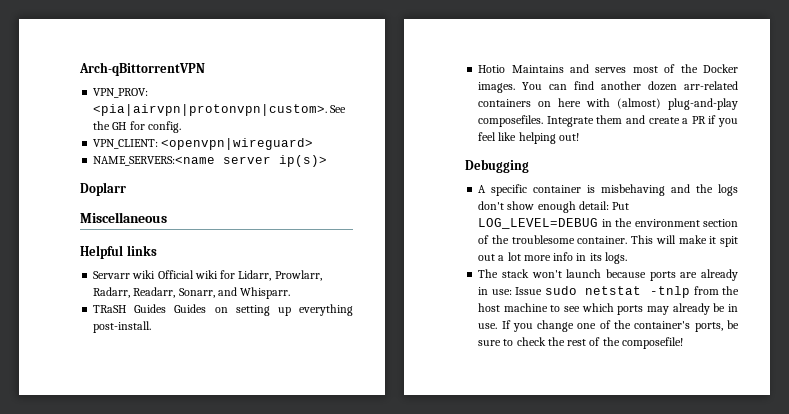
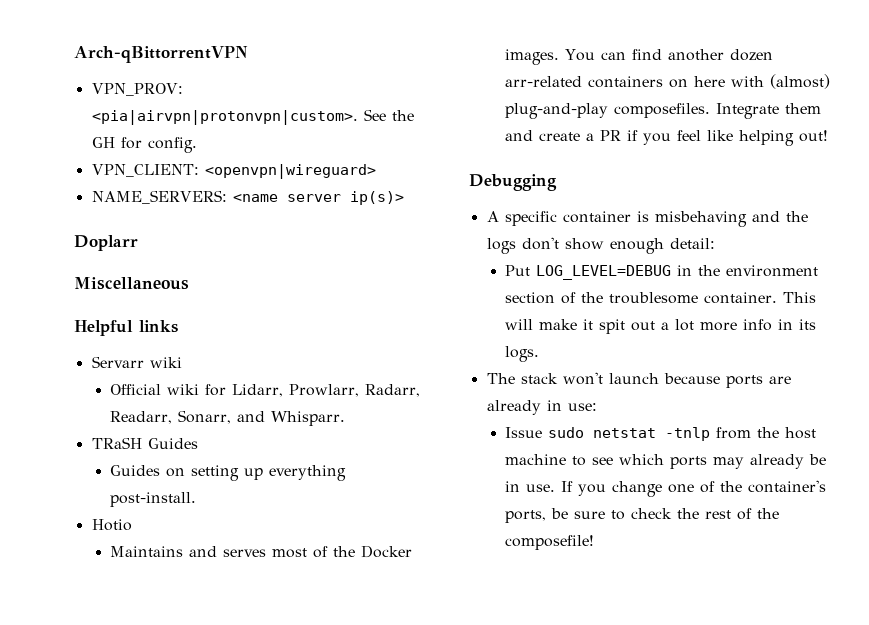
[93,156,216,166] NAME_SERVERS:<name -> [91,190,278,204] NAME_SERVERS: <name
(156, 274) none -> (182, 362) //
(167, 308) none -> (198, 443) //
(506, 69) none -> (132, 525) //
(609, 205) none -> (715, 243) //
(512, 292) none -> (597, 407) //

